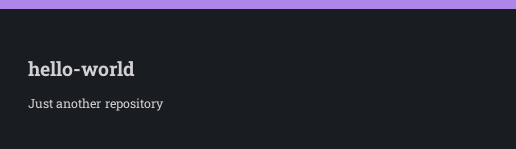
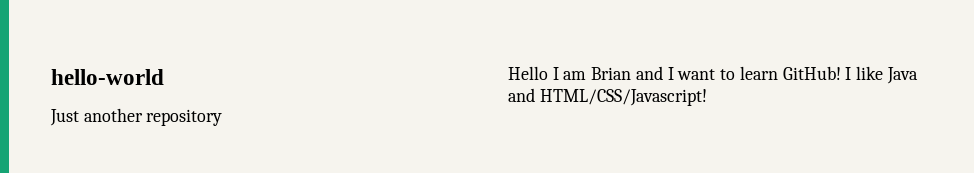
(164, 104) none -> [508,66,918,84] [508,88,707,106] // Hello I am Brian and I want to learn GitHub! I like Java and HTML/CSS/Javascript!

